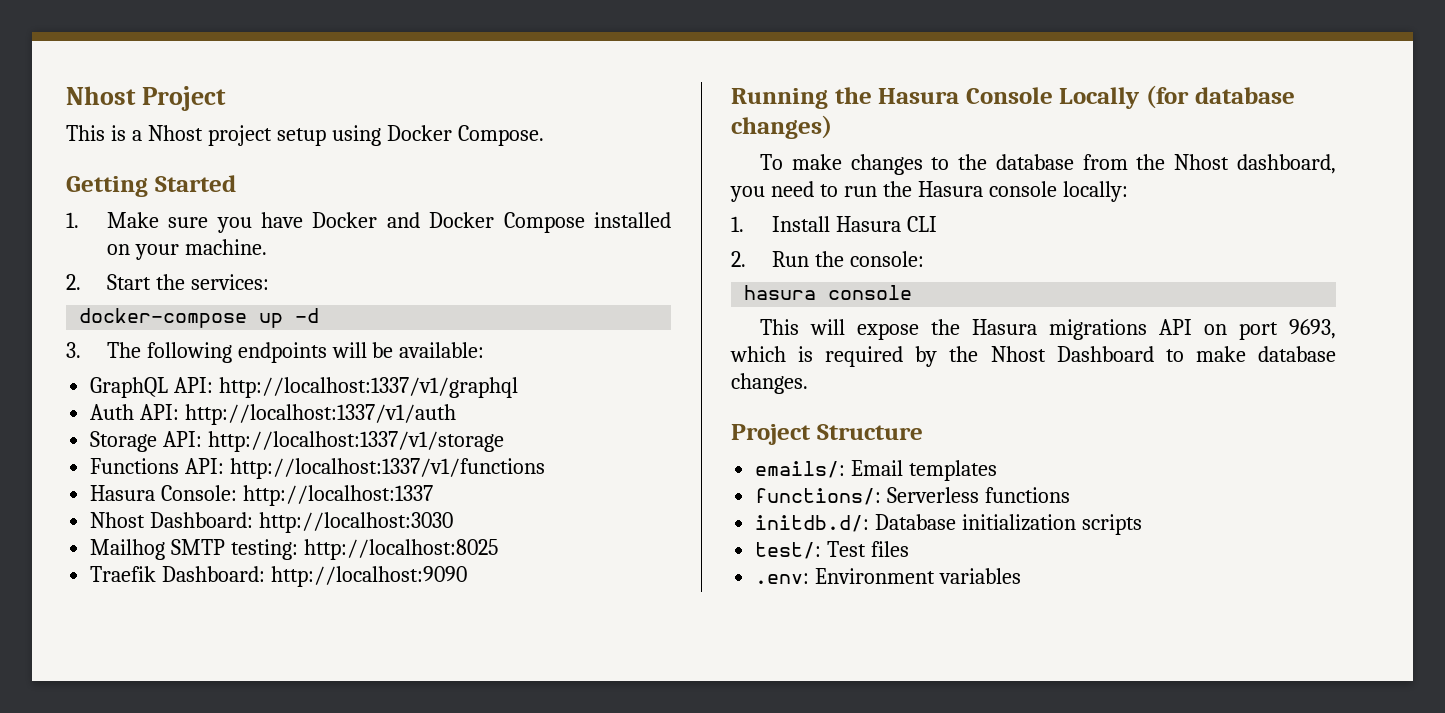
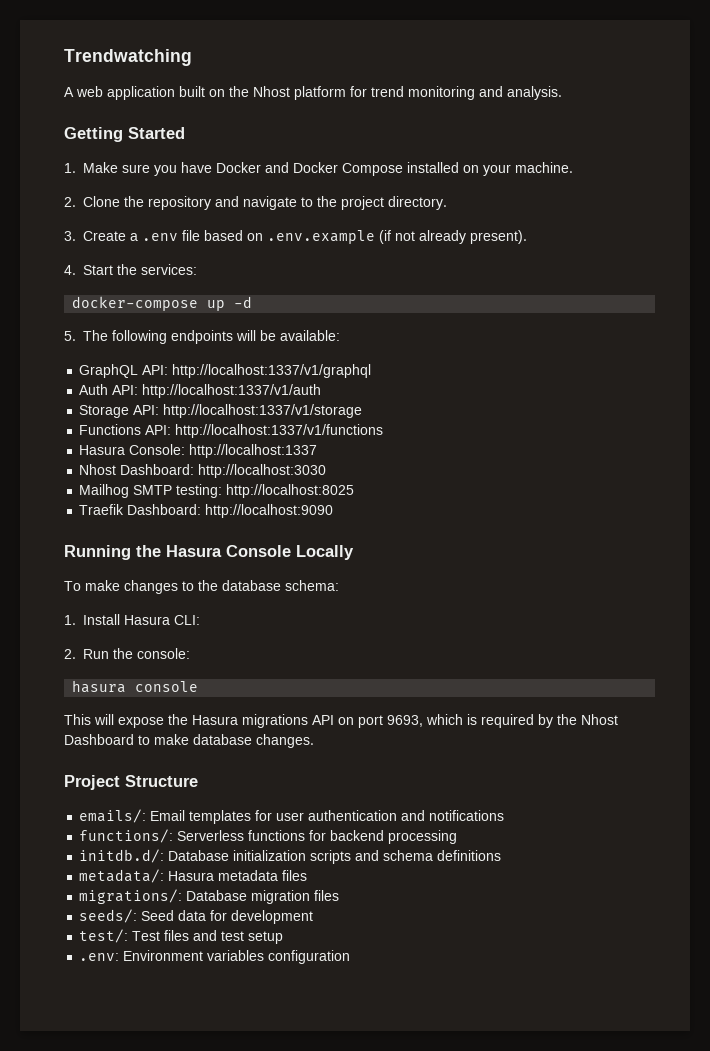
[66,86,226,111] [66,125,544,146] Nhost Project // This is a Nhost project setup using Docker Compose. -> [64,49,192,66] [64,86,562,100] Trendwatching // A web application built on the Nhost platform for trend monitoring and analysis.
(81, 282) none -> [83,196,448,210] [64,230,528,244] [64,265,76,275] Clone the repository and navigate to the project directory. // 3. Create a .env file based on .env.example (if not already present). // 4.
[66,342,81,358] 3. -> [64,331,76,341] 5.
[1146,85,1295,109] [731,115,832,139] (for database changes) -> (354, 552) none
[1082,154,1336,174] [730,181,1128,202] from the Nhost dashboard, you need to run the Hasura console locally: -> [285,580,339,591] schema:
[906,216,937,232] CLI -> [174,615,201,625] CLI:
(998, 470) none -> [255,810,505,821] for user authentication and notifications
(1071, 495) none -> [309,830,458,844] for backend processing
(1143, 524) none -> [355,850,502,861] [79,869,308,883] [79,889,340,904] [79,909,314,924] and schema definitions // metadata/: Hasura metadata files // migrations/: Database migration files // seeds/: Seed data for development
(910, 549) none -> [193,930,284,944] and test setup
(1022, 576) none -> [268,950,351,964] configuration

